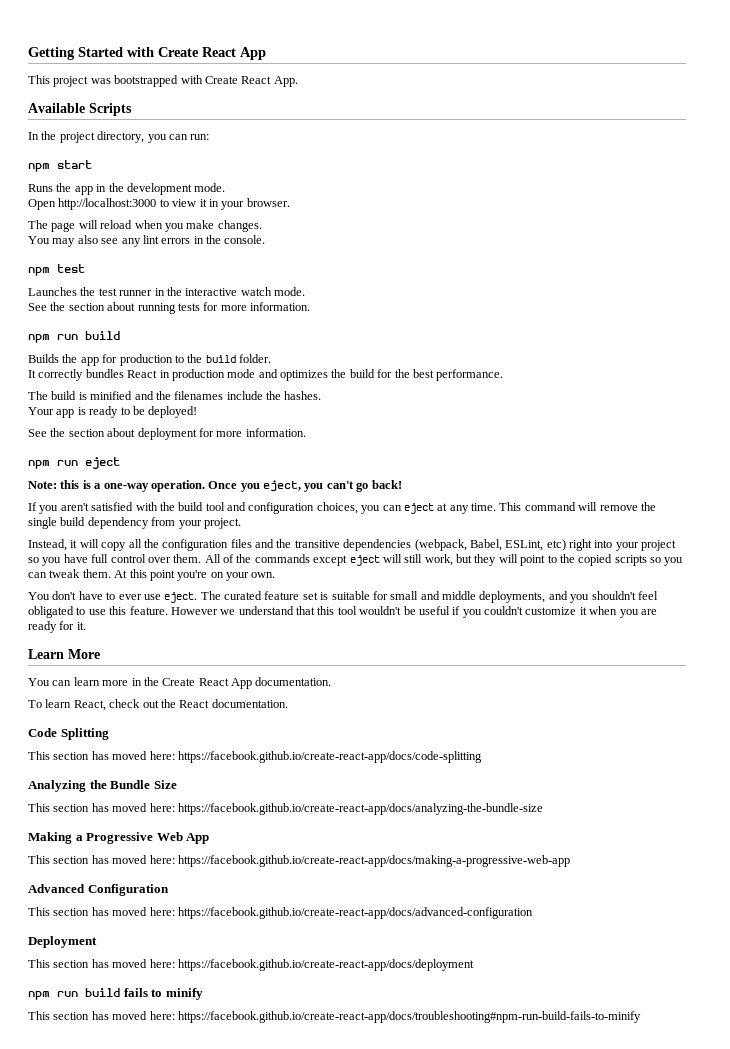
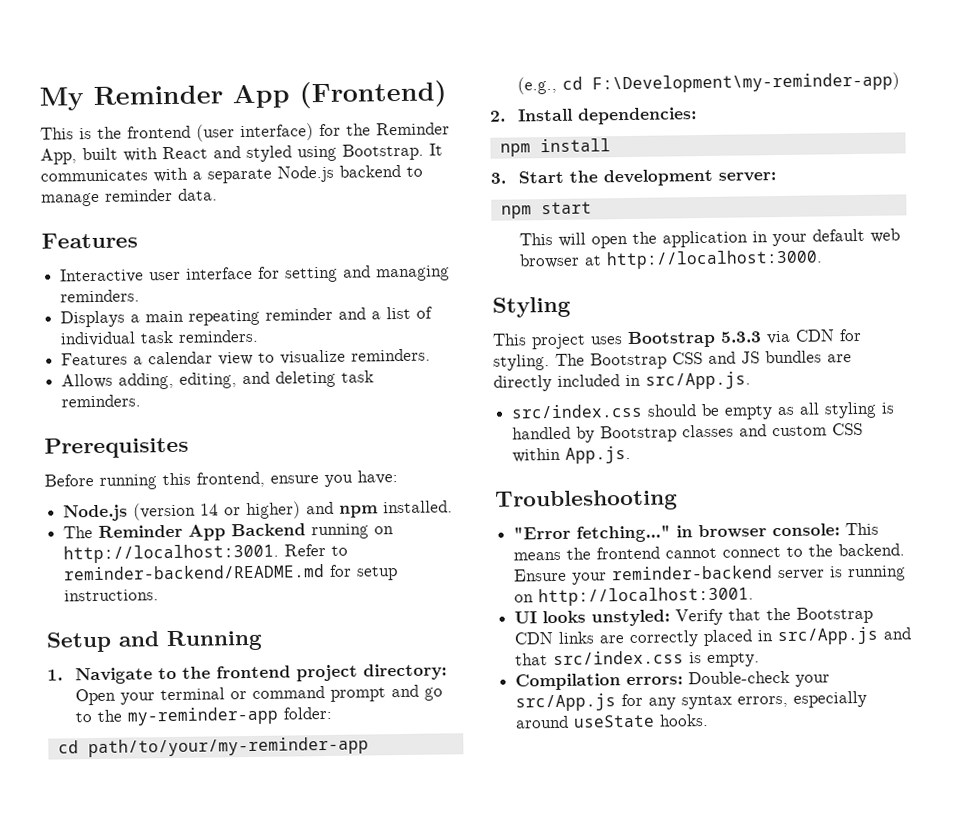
[28,47,266,60] [28,75,298,87] [28,103,132,116] [28,131,210,143] [28,160,92,172] [28,183,226,195] [28,198,290,210] [28,220,262,232] [28,235,266,247] [28,264,85,276] [28,287,305,296] [28,302,310,314] [28,331,120,343] [28,354,271,366] [28,369,504,381] [28,391,322,400] [28,406,198,418] [28,428,306,440] [28,457,120,469] [28,480,402,492] [28,502,656,514] [28,517,241,529] [28,539,677,551] [28,554,684,566] [28,569,276,581] [28,591,658,603] [28,606,657,618] [28,621,86,633] [28,649,100,659] [28,677,332,689] [28,699,288,711] [28,728,109,740] [28,751,482,763] [28,780,177,792] [28,803,543,815] [28,832,210,844] [28,855,570,867] [28,884,169,896] [28,907,533,919] [28,936,97,948] [28,959,474,971] [28,988,203,1000] [28,1011,641,1023] Getting Started with Create React App // This project was bootstrapped with Create React App. // Available Scripts // In the project directory, you can run: // npm start // Runs the app in the development mode. // Open http://localhost:3000 to view it in your browser. // The page will reload when you make changes. // You may also see any lint errors in the console. // npm test // Launches the test runner in the interactive watch mode. // See the section about running tests for more information. // npm run build // Builds the app for production to the build folder. // It correctly bundles React in production mode and optimizes the build for the best performance. // The build is minified and the filenames include the hashes. // Your app is ready to be deployed! // See the section about deployment for more information. // npm run eject // Note: this is a one-way operation. Once you eject, you can't go back! // If you aren't satisfied with the build tool and configuration choices, you can eject at any time. This command will remove the single build dependency from your project. // Instead, it will copy all the configuration files and the transitive dependencies (webpack, Babel, ESLint, etc) right into your project so you have full control over them. All of the commands except eject will still work, but they will point to the copied scripts so you can tweak them. At this point you're on your own. // You don't have to ever use eject. The curated feature set is suitable for small and middle deployments, and you shouldn't feel obligated to use this feature. However we understand that this tool wouldn't be useful if you couldn't customize it when you are ready for it. // Learn More // You can learn more in the Create React App documentation. // To learn React, check out the React documentation. // Code Splitting // This section has moved here: https://facebook.github.io/create-react-app/docs/code-splitting // Analyzing the Bundle Size // This section has moved here: https://facebook.github.io/create-react-app/docs/analyzing-the-bundle-size // Making a Progressive Web App // This section has moved here: https://facebook.github.io/create-react-app/docs/making-a-progressive-web-app // Advanced Configuration // This section has moved here: https://facebook.github.io/create-react-app/docs/advanced-configuration // Deployment // This section has moved here: https://facebook.github.io/create-react-app/docs/deployment // npm run build fails to minify // This section has moved here: https://facebook.github.io/create-react-app/docs/troubleshooting#npm-run-build-fails-to-minify -> [39,80,447,111] [40,122,450,142] [40,143,443,165] [40,164,423,184] [41,188,218,207] [41,232,138,249] [60,265,451,284] [60,289,141,303] [60,306,434,328] [60,329,260,347] [61,348,432,366] [61,370,375,390] [61,394,142,408] [44,436,189,459] [44,470,398,490] [63,500,454,522] [63,523,395,541] [63,543,349,564] [63,563,399,581] [64,589,160,602] [46,629,263,653] [47,663,447,685] [74,684,443,706] [74,706,332,726] [57,736,369,758] [516,72,900,95] [490,107,697,125] [499,138,611,157] [490,168,776,187] [500,201,592,219] [518,228,900,249] [518,249,823,270] [492,296,571,318] [492,328,862,350] [493,350,852,371] [493,371,751,392] [511,401,896,420] [512,422,864,443] [512,445,632,464] [495,489,678,512] [513,522,880,543] [513,543,906,561] [514,565,907,585] [514,586,755,607] [514,606,874,627] [514,626,912,648] [515,650,761,668] [515,670,831,691] [515,690,868,712] [515,713,710,729] My Reminder App (Frontend) // This is the frontend (user interface) for the Reminder App, built with React and styled using Bootstrap. It communicates with a separate Node.js backend to manage reminder data. // Features // Interactive user interface for setting and managing reminders. // Displays a main repeating reminder and a list of individual task reminders. // Features a calendar view to visualize reminders. // Allows adding, editing, and deleting task reminders. // Prerequisites // Before running this frontend, ensure you have: // Node.js (version 14 or higher) and npm installed. // The Reminder App Backend running on http://localhost:3001. Refer to reminder-backend/README.md for setup instructions. // Setup and Running // 1. Navigate to the frontend project directory: Open your terminal or command prompt and go to the my-reminder-app folder: // cd path/to/your/my-reminder-app // (e.g., cd F:\Development\my-reminder-app) // 2. Install dependencies: // npm install // 3. Start the development server: // npm start // This will open the application in your default web browser at http://localhost:3000. // Styling // This project uses Bootstrap 5.3.3 via CDN for styling. The Bootstrap CSS and JS bundles are directly included in src/App.js. // src/index.css should be empty as all styling is handled by Bootstrap classes and custom CSS within App.js. // Troubleshooting // "Error fetching..." in browser console: This means the frontend cannot connect to the backend. Ensure your reminder-backend server is running on http://localhost:3001. // UI looks unstyled: Verify that the Bootstrap CDN links are correctly placed in src/App.js and that src/index.css is empty. // Compilation errors: Double-check your src/App.js for any syntax errors, especially around useState hooks.

